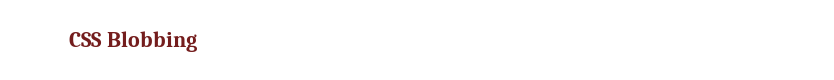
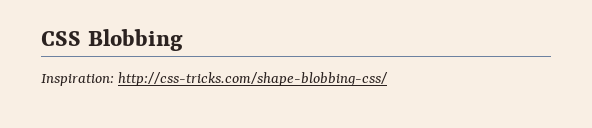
(197, 41) none -> [41,72,389,86] // Inspiration: http://css-tricks.com/shape-blobbing-css/

